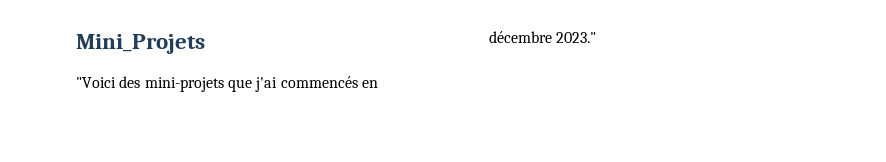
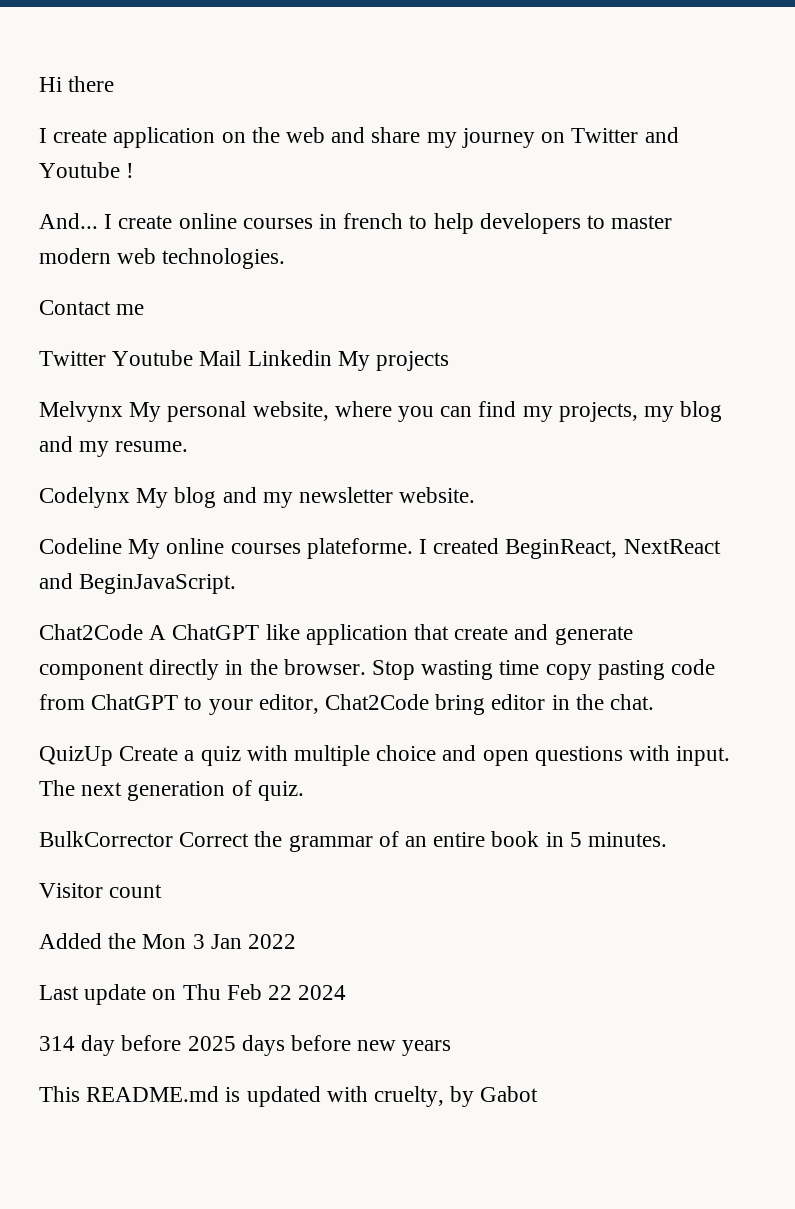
[76,34,205,54] [76,76,378,92] [489,31,597,43] Mini_Projets // "Voici des mini-projets que j'ai commencés en décembre 2023." -> [39,76,115,92] [39,127,679,148] [39,162,135,178] [39,213,673,234] [39,248,286,269] [39,300,145,315] [39,350,450,371] [39,401,723,422] [39,436,189,457] [39,487,476,508] [39,538,721,559] [39,573,237,594] [39,624,633,645] [39,659,716,680] [39,694,655,715] [39,745,731,766] [39,780,304,801] [39,831,668,852] [39,883,163,898] [39,933,297,949] [39,984,347,1005] [39,1035,452,1056] [39,1086,539,1107] Hi there // I create application on the web and share my journey on Twitter and Youtube ! // And... I create online courses in french to help developers to master modern web technologies. // Contact me // Twitter Youtube Mail Linkedin My projects // Melvynx My personal website, where you can find my projects, my blog and my resume. // Codelynx My blog and my newsletter website. // Codeline My online courses plateforme. I created BeginReact, NextReact and BeginJavaScript. // Chat2Code A ChatGPT like application that create and generate component directly in the browser. Stop wasting time copy pasting code from ChatGPT to your editor, Chat2Code bring editor in the chat. // QuizUp Create a quiz with multiple choice and open questions with input. The next generation of quiz. // BulkCorrector Correct the grammar of an entire book in 5 minutes. // Visitor count // Added the Mon 3 Jan 2022 // Last update on Thu Feb 22 2024 // 314 day before 2025 days before new years // This README.md is updated with cruelty, by Gabot

